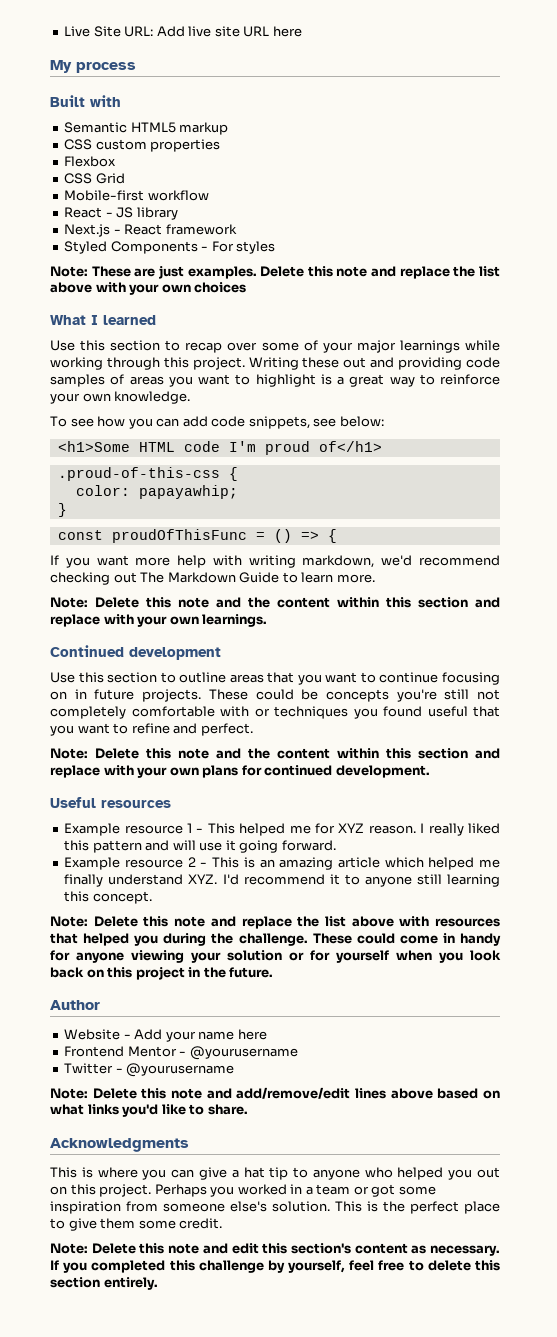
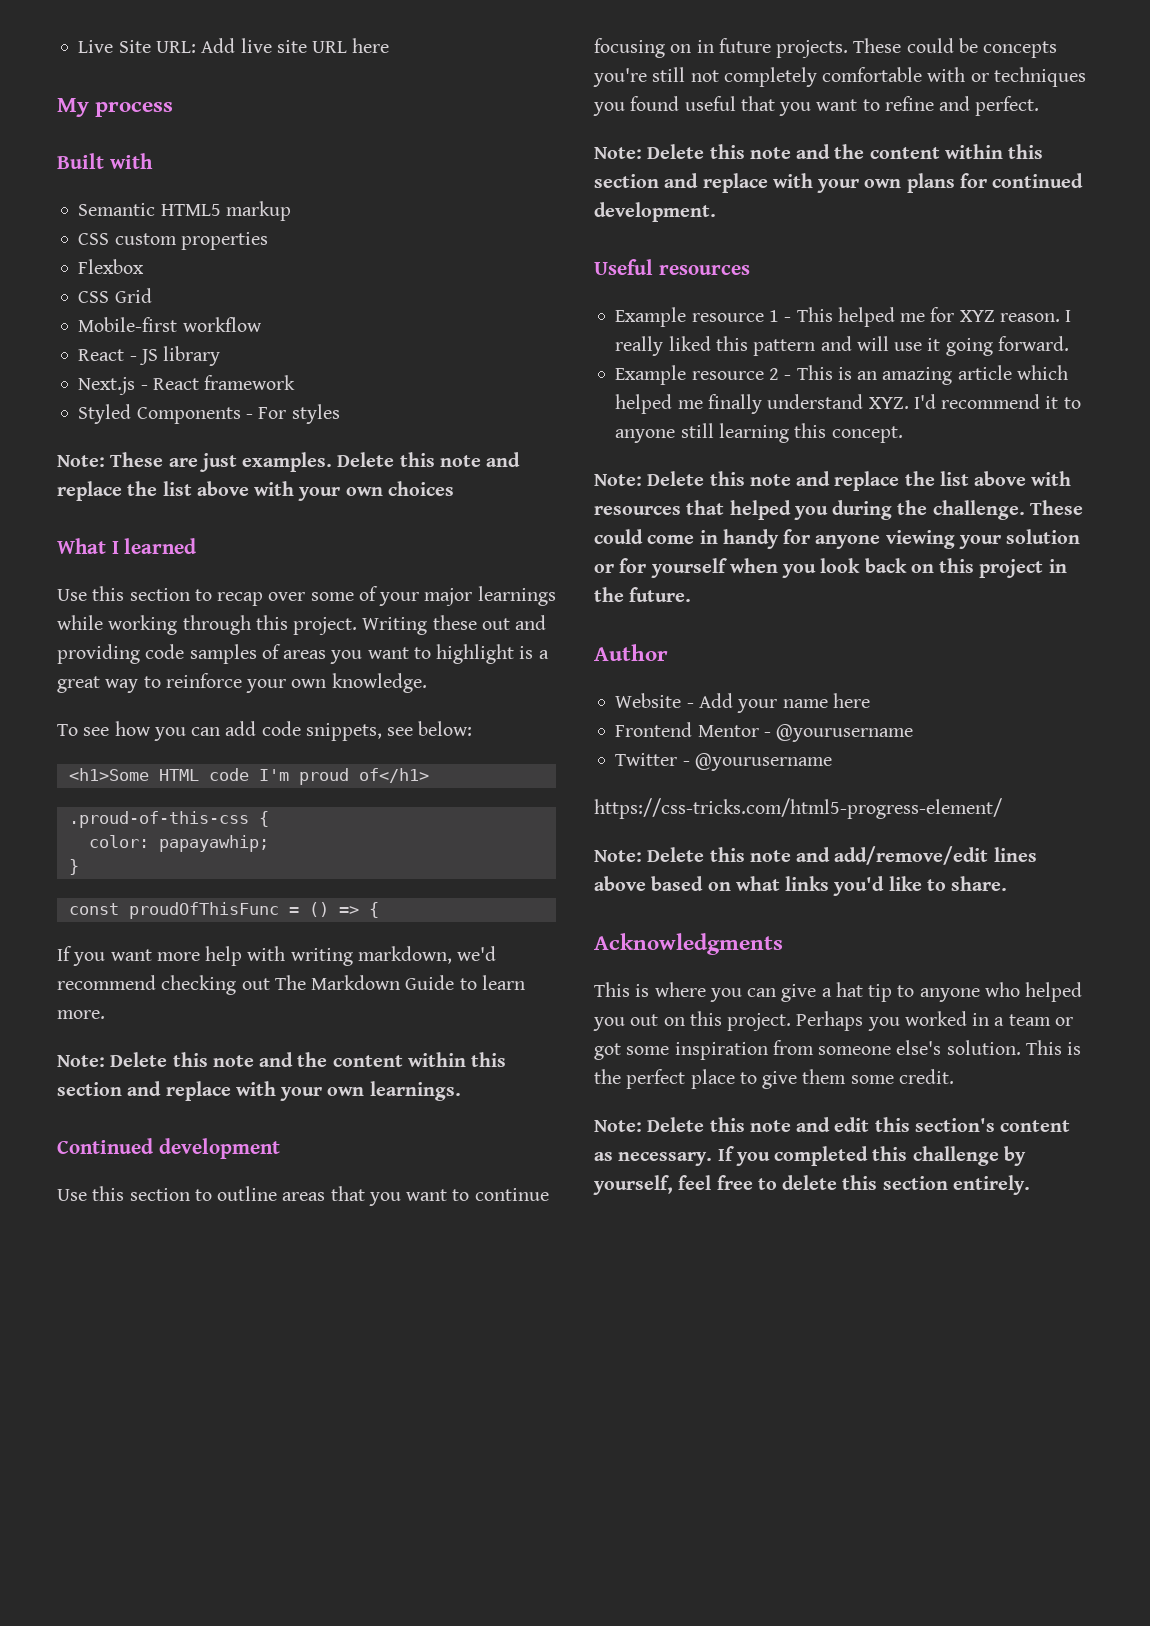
(235, 1070) none -> [594,798,1002,819] // https://css-tricks.com/html5-progress-element/

